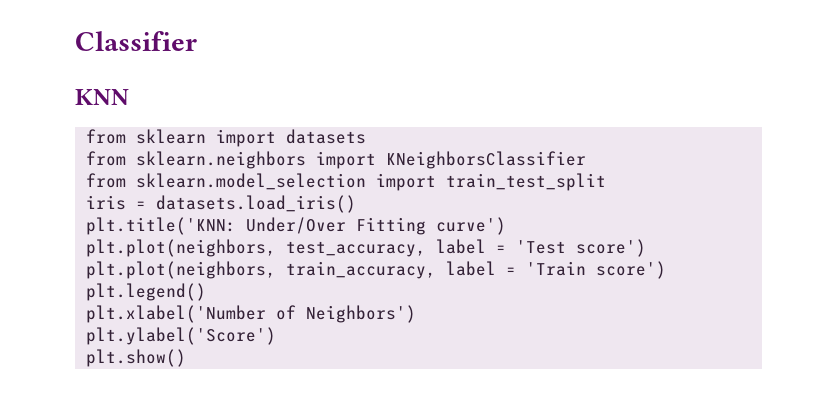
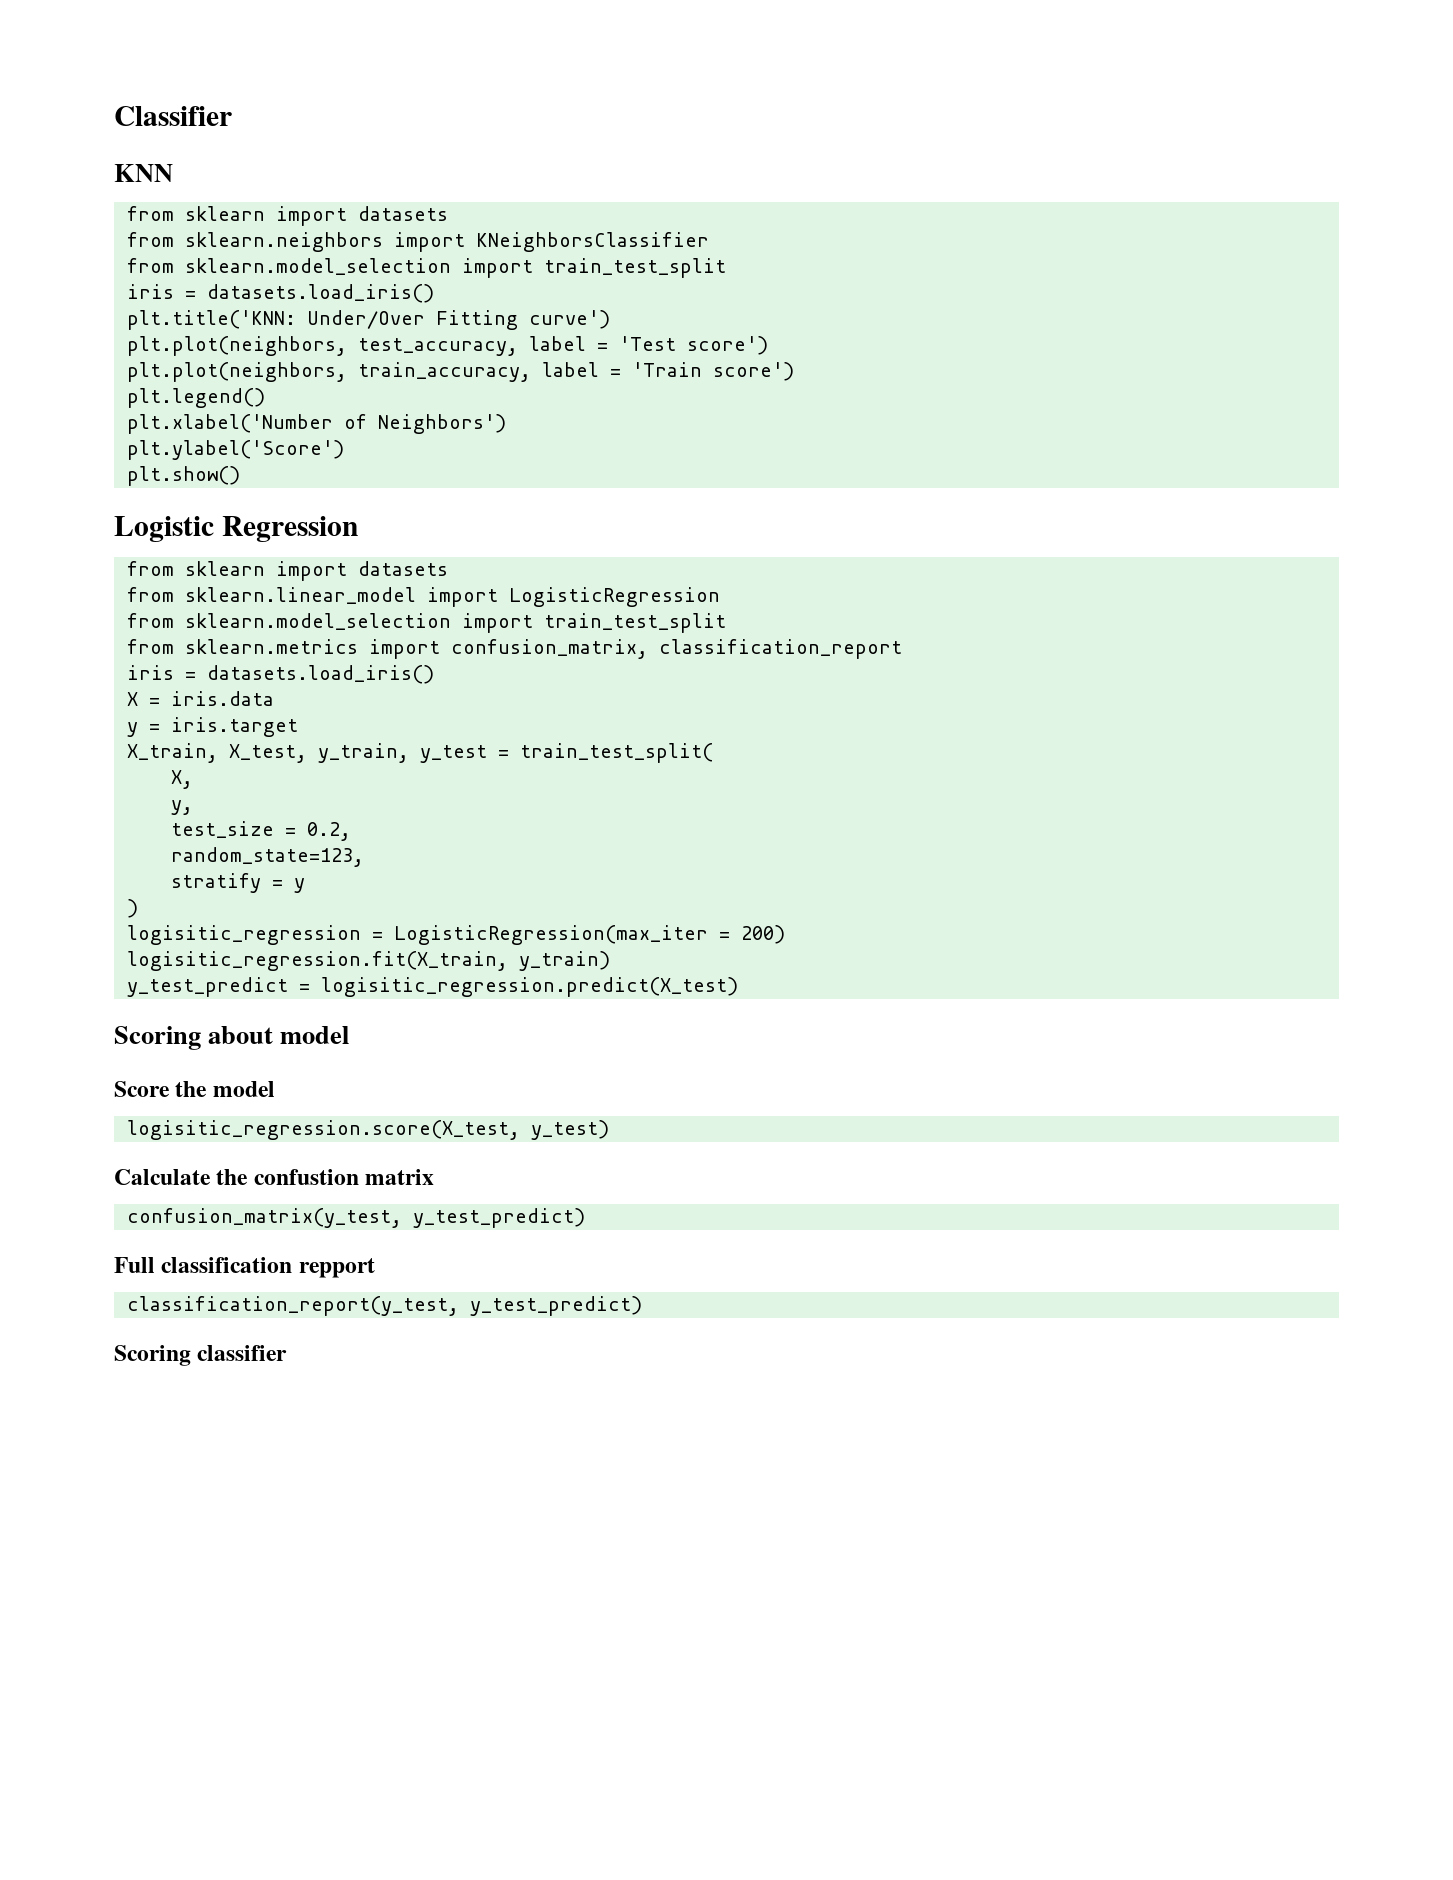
(186, 358) none -> [114,516,358,542] [126,561,448,581] [126,587,720,607] [126,613,726,633] [126,639,902,659] [126,665,434,684] [126,691,274,706] [126,717,298,737] [126,743,713,763] [170,770,193,789] [170,800,193,815] [170,821,351,841] [170,847,364,867] [170,873,305,893] [126,899,138,918] [126,925,785,945] [126,951,610,971] [126,977,738,997] [114,1026,350,1050] [114,1081,275,1097] [126,1120,609,1140] [114,1169,435,1185] [126,1208,585,1228] [114,1257,375,1278] [126,1296,642,1316] [114,1345,288,1366] // Logistic Regression // from sklearn import datasets // from sklearn.linear_model import LogisticRegression // from sklearn.model_selection import train_test_split // from sklearn.metrics import confusion_matrix, classification_report // iris = datasets.load_iris() // X = iris.data // y = iris.target // X_train, X_test, y_train, y_test = train_test_split( // X, // y, // test_size = 0.2, // random_state=123, // stratify = y // ) // logisitic_regression = LogisticRegression(max_iter = 200) // logisitic_regression.fit(X_train, y_train) // y_test_predict = logisitic_regression.predict(X_test) // Scoring about model // Score the model // logisitic_regression.score(X_test, y_test) // Calculate the confustion matrix // confusion_matrix(y_test, y_test_predict) // Full classification repport // classification_report(y_test, y_test_predict) // Scoring classifier

